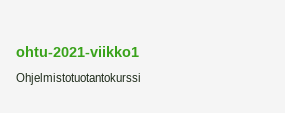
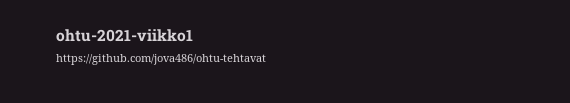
[16,73,141,85] Ohjelmistotuotantokurssi -> [56,54,266,65] https://github.com/jova486/ohtu-tehtavat

